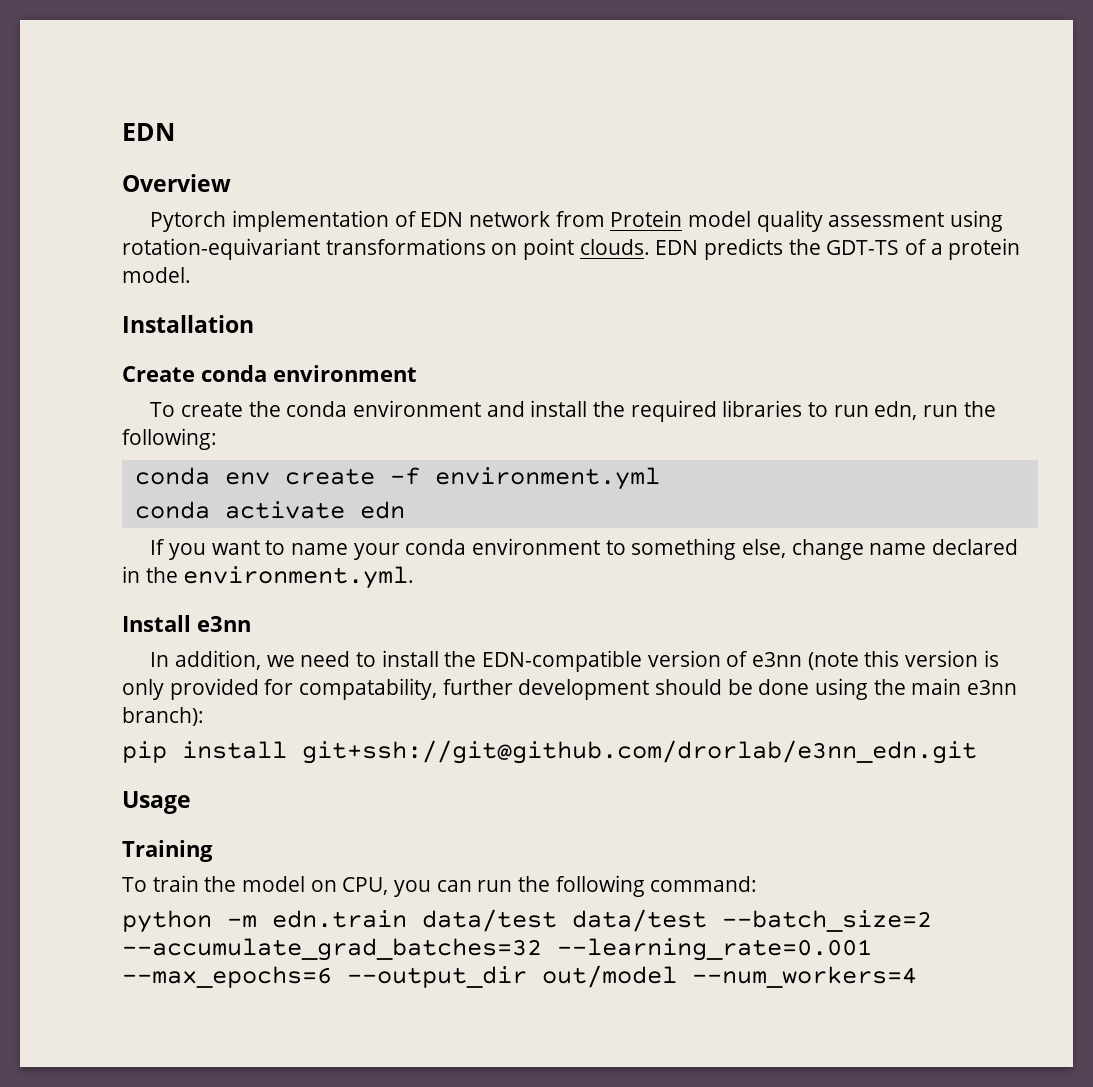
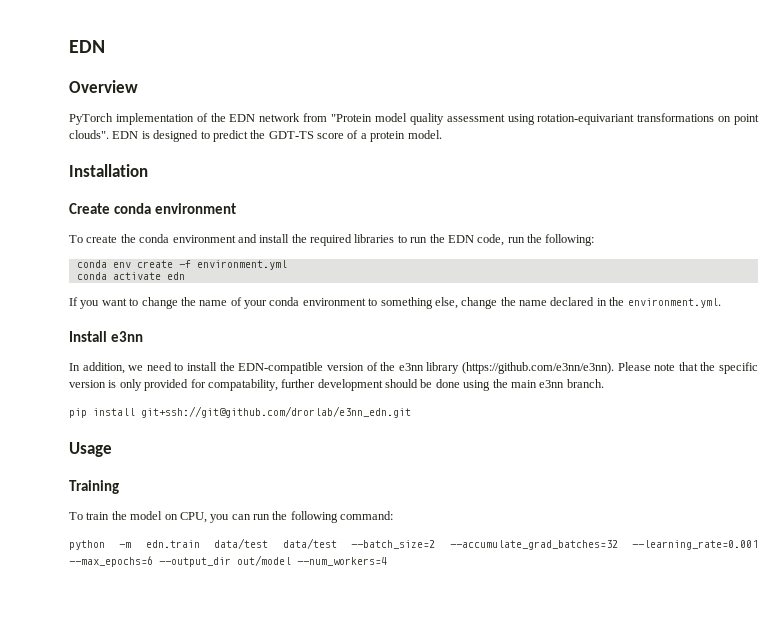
[150,211,227,232] Pytorch -> [69,113,113,125] PyTorch
(417, 219) none -> [210,113,226,122] the
[610,210,683,227] Protein -> [331,114,373,122] "Protein
[579,238,784,260] clouds. EDN predicts -> [69,130,248,142] clouds". EDN is designed to predict
(900, 247) none -> [317,133,344,139] score
[874,401,918,420] edn, -> [429,234,505,246] the EDN code,
[290,543,348,555] name -> [141,297,242,309] change the name of
(864, 549) none -> [500,297,516,306] the
[752,650,900,670] e3nn (note this -> [380,362,758,374] the e3nn library (https://github.com/e3nn/e3nn). Please note that the specific
[122,707,204,726] branch): -> [566,379,604,388] branch.

